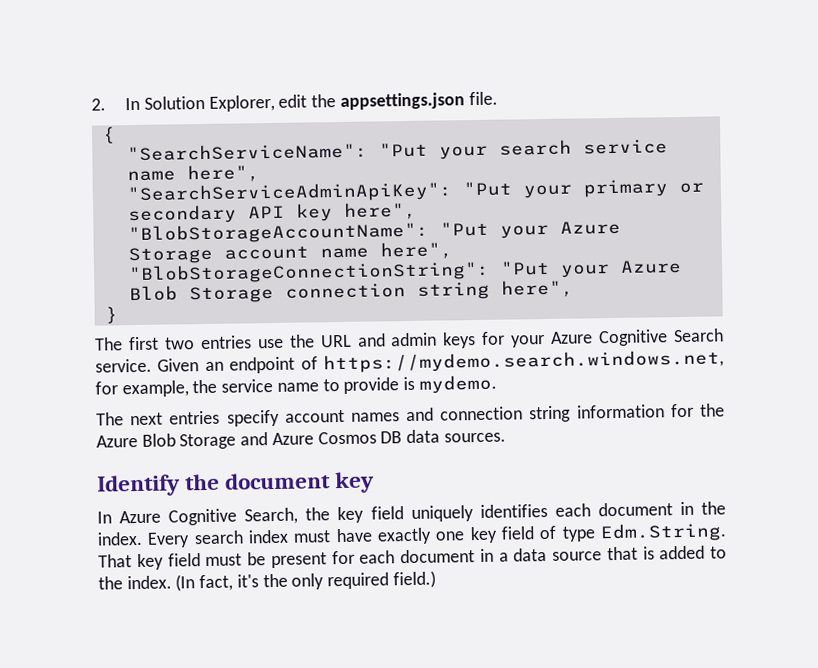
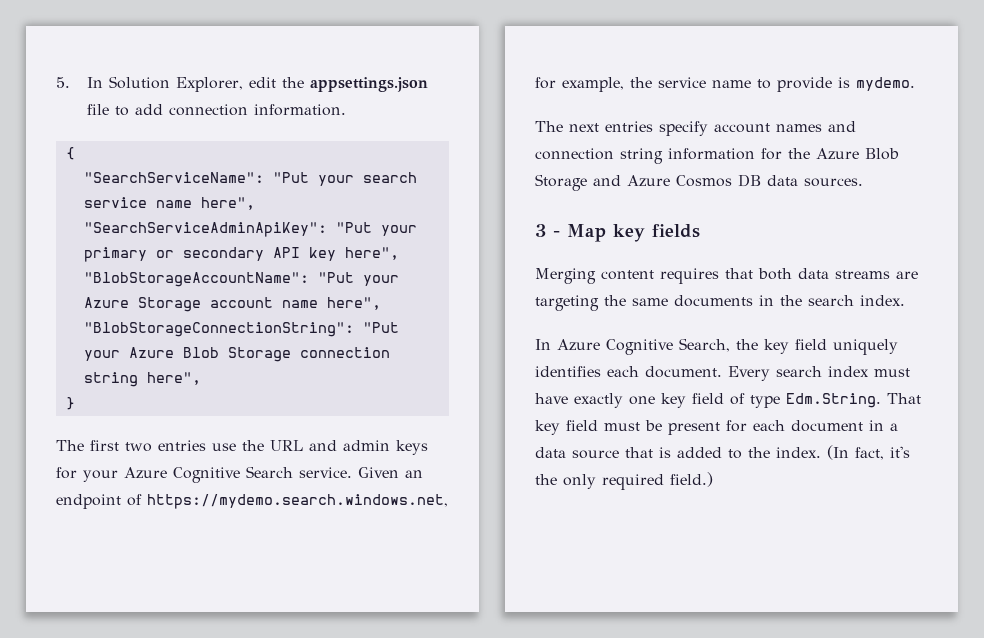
[91,98,106,111] 2. -> [56,77,70,88] 5.
[468,91,498,106] file. -> [86,104,346,116] file to add connection information.
[97,471,375,497] Identify the document key -> [535,224,700,242] [535,268,918,284] [535,295,905,311] 3 - Map key fields // Merging content requires that both data streams are targeting the same documents in the search index.
[597,501,726,517] [97,531,143,546] document in the index. -> [645,366,722,378] document.

